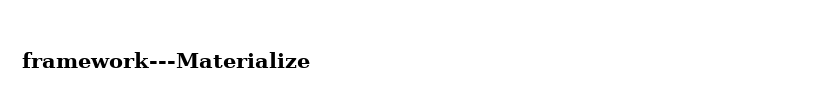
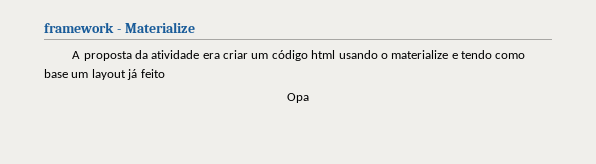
[22,52,310,68] framework---Materialize -> [44,22,195,33] [72,50,526,61] [44,69,165,80] [287,93,309,103] framework - Materialize // A proposta da atividade era criar um código html usando o materialize e tendo como base um layout já feito // Opa

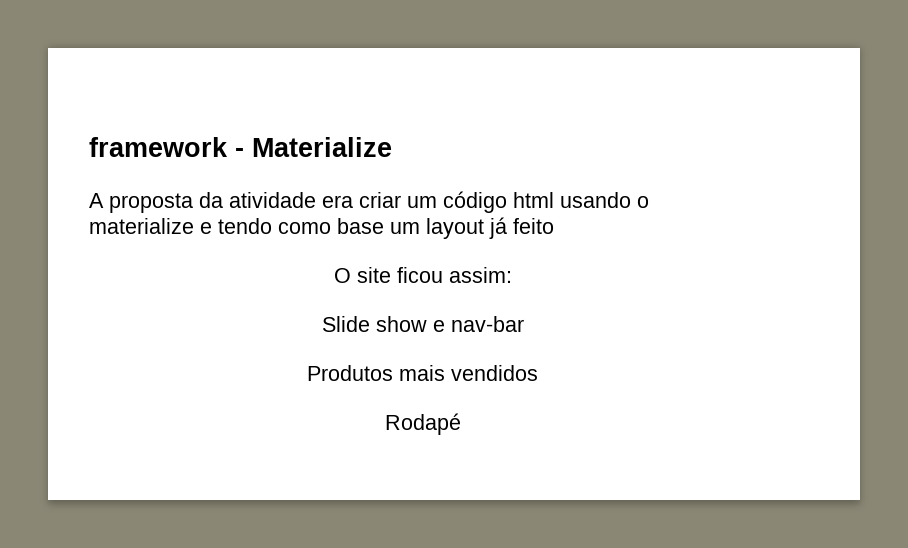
[287,93,309,103] Opa -> [333,267,512,283] [321,316,524,332] [307,365,538,381] [384,413,461,435] O site ficou assim: // Slide show e nav-bar // Produtos mais vendidos // Rodapé

